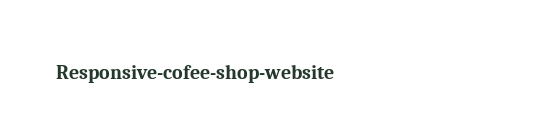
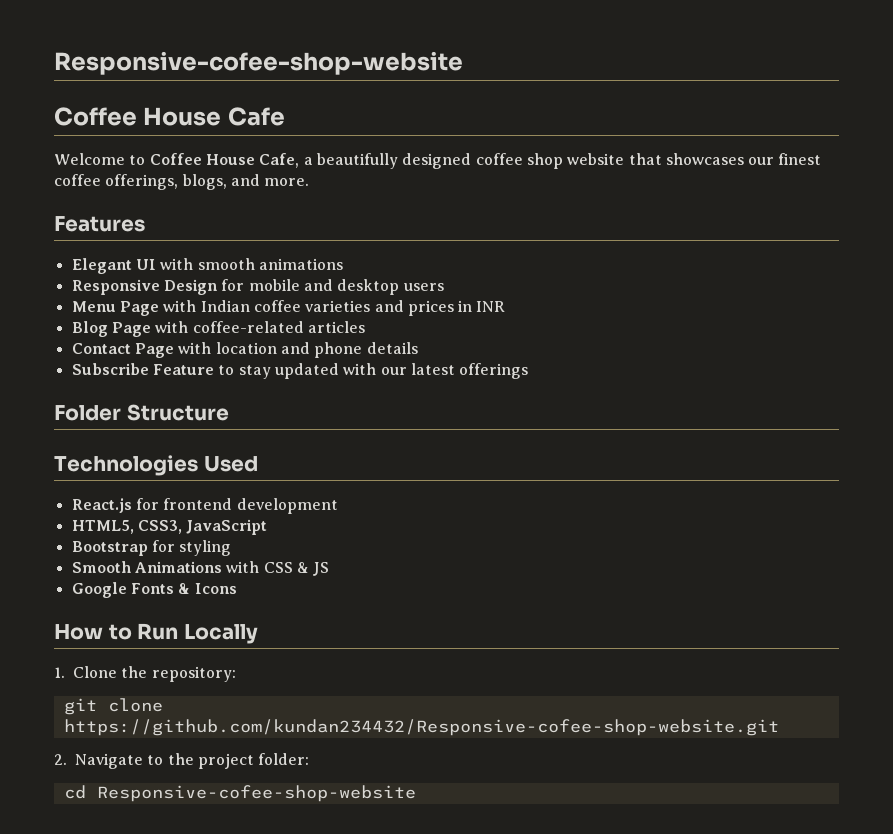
[56,64,334,83] Responsive-cofee-shop-website -> [54,51,463,75] [54,107,285,126] [54,153,822,169] [54,174,310,190] [54,216,145,232] [71,258,343,274] [71,279,444,295] [71,300,506,316] [71,321,365,337] [71,342,418,358] [71,363,529,379] [54,404,229,421] [54,455,258,476] [71,498,338,514] [71,519,268,535] [71,540,232,556] [71,561,330,576] [71,582,237,598] [54,623,258,644] [54,666,236,682] [63,698,163,715] [63,719,779,736] [54,753,310,769] [63,785,416,802] Responsive-cofee-shop-website // Coffee House Cafe // Welcome to Coffee House Cafe, a beautifully designed coffee shop website that showcases our finest coffee offerings, blogs, and more. // Features // Elegant UI with smooth animations // Responsive Design for mobile and desktop users // Menu Page with Indian coffee varieties and prices in INR // Blog Page with coffee-related articles // Contact Page with location and phone details // Subscribe Feature to stay updated with our latest offerings // Folder Structure // Technologies Used // React.js for frontend development // HTML5, CSS3, JavaScript // Bootstrap for styling // Smooth Animations with CSS & JS // Google Fonts & Icons // How to Run Locally // 1. Clone the repository: // git clone https://github.com/kundan234432/Responsive-cofee-shop-website.git // 2. Navigate to the project folder: // cd Responsive-cofee-shop-website

